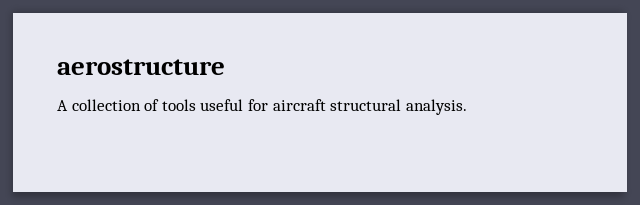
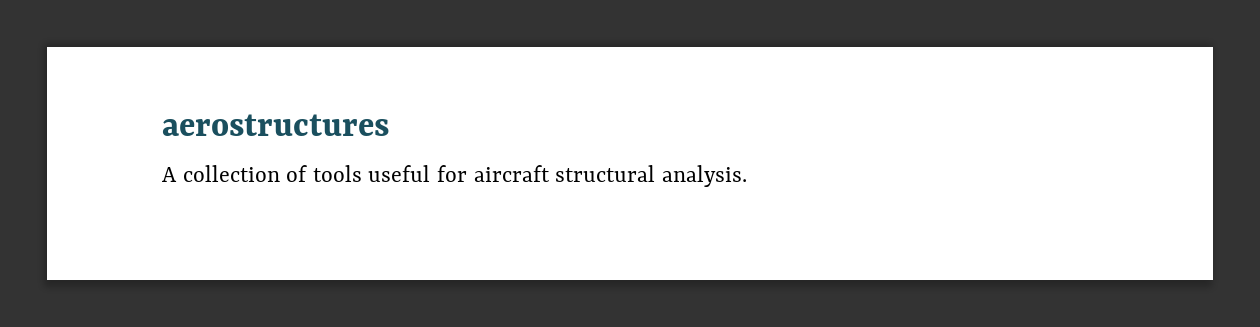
[57,59,225,75] aerostructure -> [162,114,389,136] aerostructures

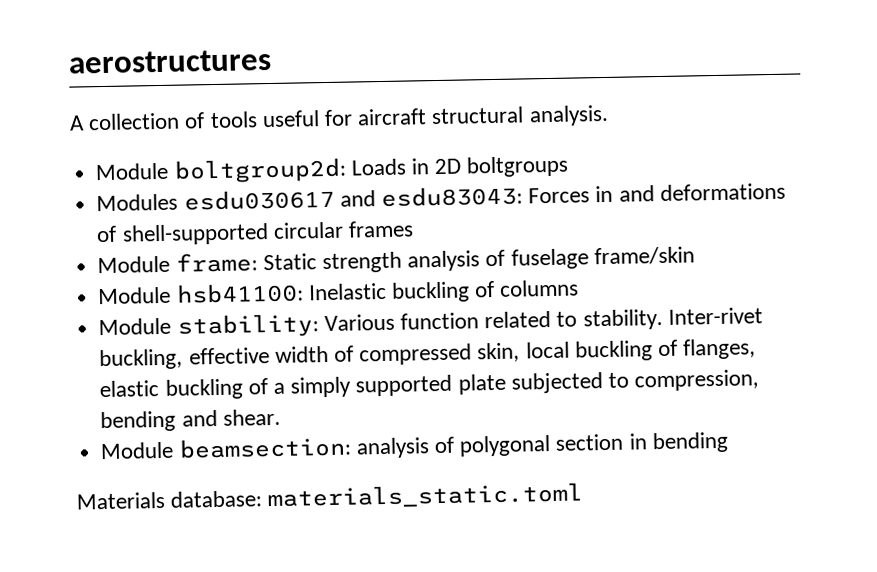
(747, 176) none -> [95,155,570,184] [96,182,786,212] [96,220,414,246] [97,246,695,274] [97,279,580,305] [98,307,763,339] [99,338,757,371] [99,369,760,400] [100,408,281,433] [100,431,729,460] [76,482,584,510] // Module boltgroup2d: Loads in 2D boltgroups // Modules esdu030617 and esdu83043: Forces in and deformations of shell-supported circular frames // Module frame: Static strength analysis of fuselage frame/skin // Module hsb41100: Inelastic buckling of columns // Module stability: Various function related to stability. Inter-rivet buckling, effective width of compressed skin, local buckling of flanges, elastic buckling of a simply supported plate subjected to compression, bending and shear. // Module beamsection: analysis of polygonal section in bending // Materials database: materials_static.toml

